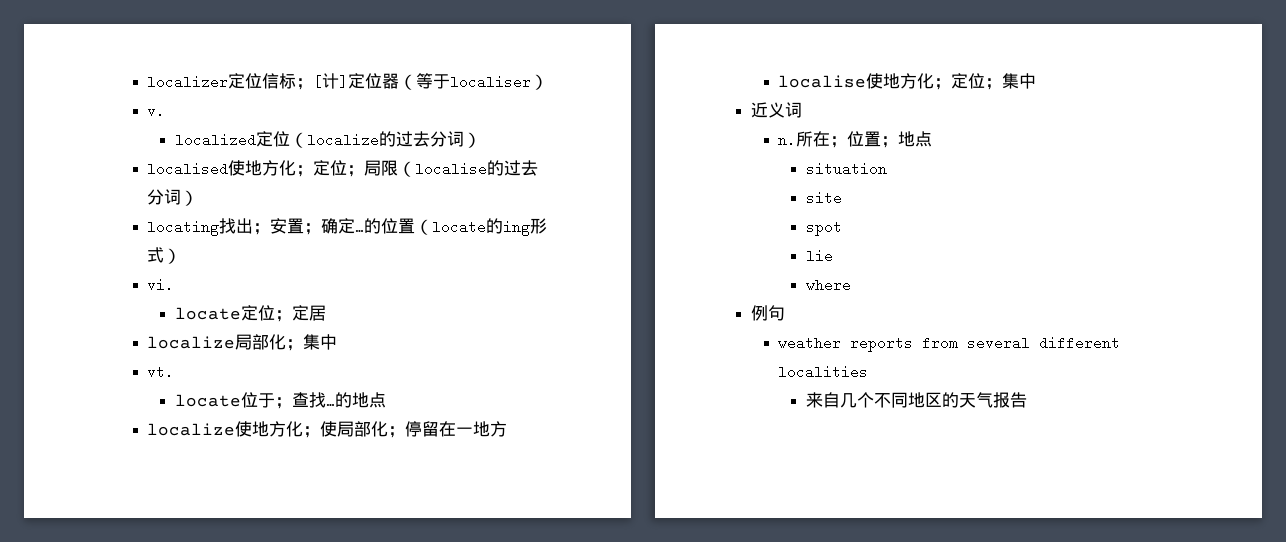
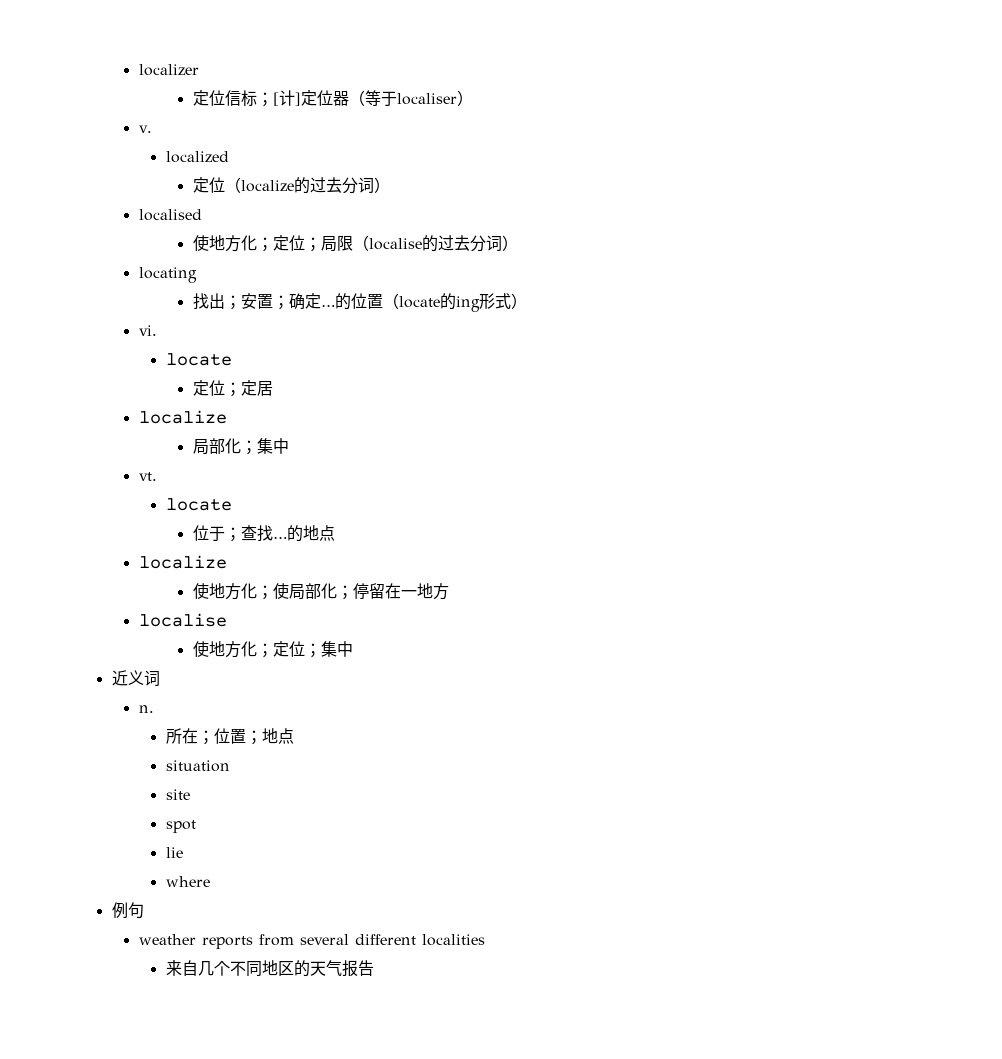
(229, 82) none -> (199, 70) //
(256, 140) none -> (229, 157) //
(229, 169) none -> (202, 215) //
(220, 228) none -> (197, 275) //
(241, 313) none -> (232, 359) //
(236, 342) none -> (227, 417) //
(241, 400) none -> (232, 504) //
(236, 429) none -> (227, 562) //
(867, 81) none -> (227, 620) //
(797, 140) none -> (154, 709) //

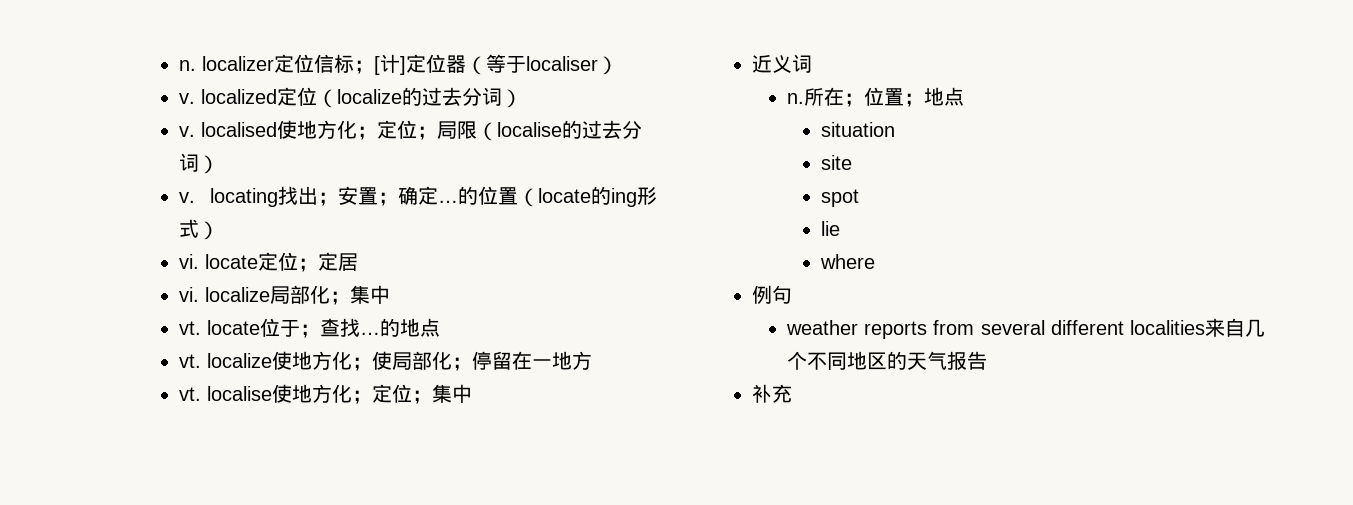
(138, 70) none -> [178,60,196,71] n.
(199, 70) // -> (274, 63) none
(152, 129) // -> (195, 98) none
(229, 157) // -> (277, 96) none
(390, 185) none -> [178,126,195,137] v.
(202, 215) // -> (277, 129) none
(518, 243) none -> [178,192,195,203] v.
(197, 275) // -> (278, 197) none
[165,353,232,366] // locate // -> [204,254,258,269] locate
[138,410,227,424] localize // -> [178,287,270,302] vi. localize
[165,498,232,511] // locate // -> [206,320,260,335] locate
[138,555,227,569] localize // -> [178,353,272,368] vt. localize
[138,613,227,627] localise // -> [178,386,272,401] vt. localise
(154, 709) // -> (804, 98) none
(485, 940) // -> (1205, 327) none
(374, 968) none -> [752,384,793,403] // 补充

